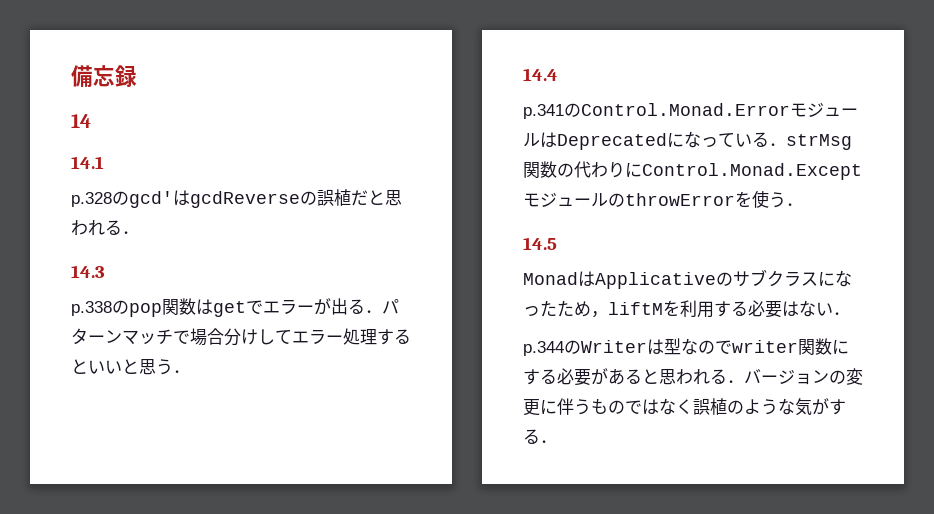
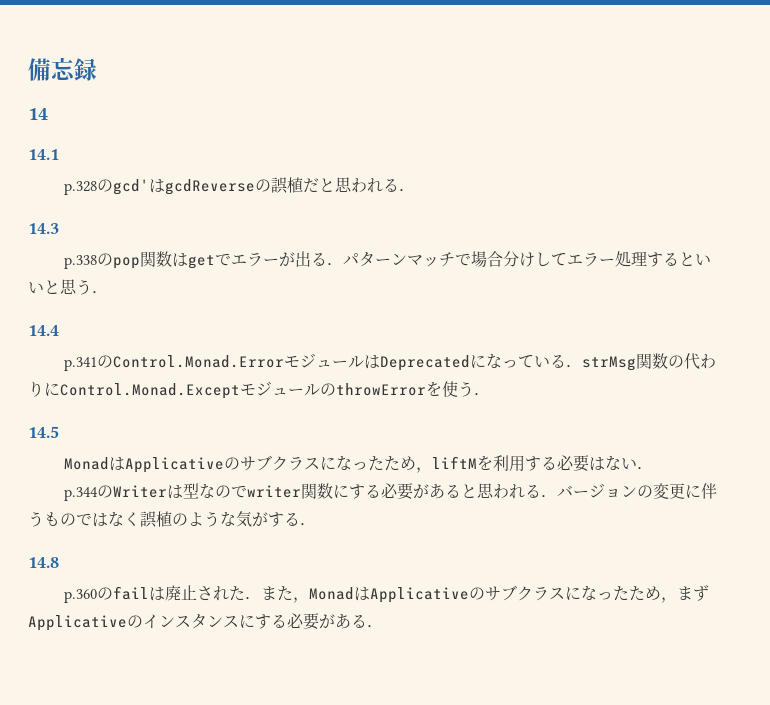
(557, 441) none -> [28,557,59,568] [64,585,710,603] [28,613,383,631] // 14.8 // p.360のfailは廃止された．また，MonadはApplicativeのサブクラスになったため，まずApplicativeのインスタンスにする必要がある．

